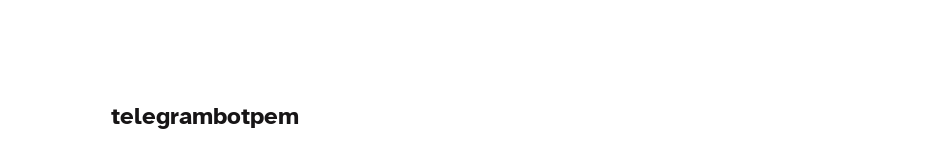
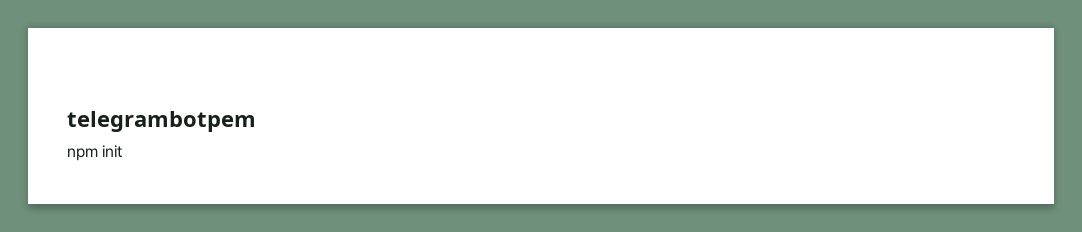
(299, 118) none -> [67,145,123,161] // npm init

